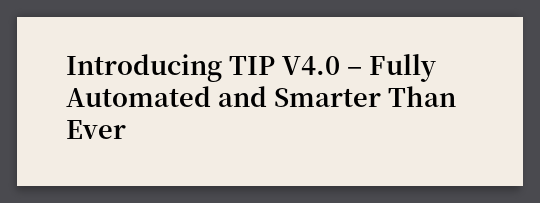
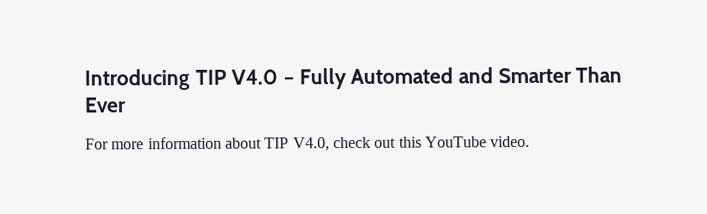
(126, 129) none -> [85,135,531,152] // For more information about TIP V4.0, check out this YouTube video.

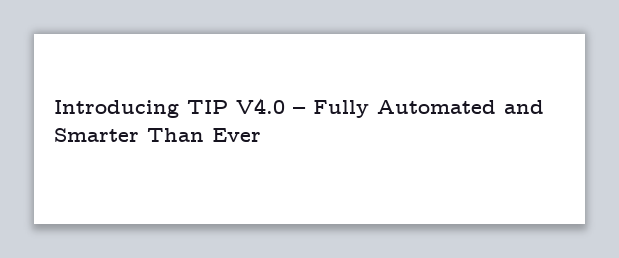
[85,135,531,152] // For more information about TIP V4.0, check out this YouTube video. -> (261, 135) none

